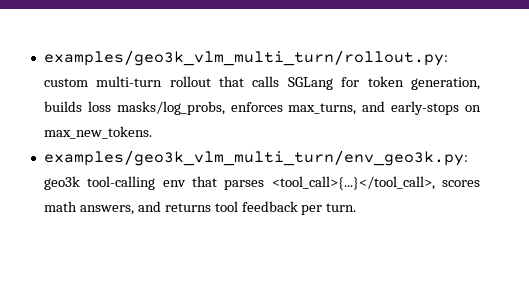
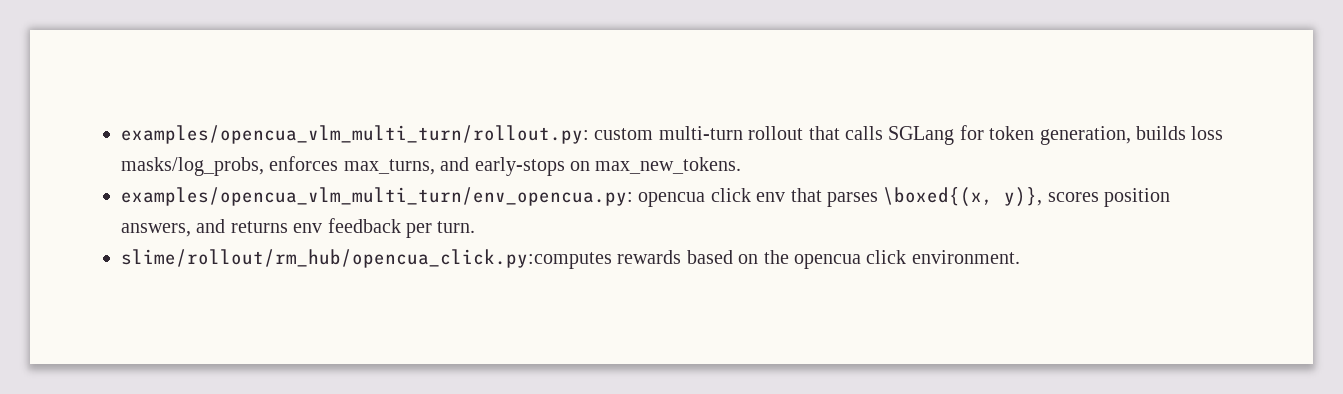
[43,50,448,66] examples/geo3k_vlm_multi_turn/rollout.py: -> [121,125,589,144] examples/opencua_vlm_multi_turn/rollout.py:
[43,150,468,166] [43,176,480,190] [43,201,77,212] examples/geo3k_vlm_multi_turn/env_geo3k.py: geo3k tool-calling env that parses <tool_call>{...}</tool_call>, scores math -> [121,187,1171,207] examples/opencua_vlm_multi_turn/env_opencua.py: opencua click env that parses \boxed{(x, y)}, scores position
[214,201,238,212] tool -> [293,223,323,233] env
(357, 207) none -> [121,249,1020,269] // slime/rollout/rm_hub/opencua_click.py:computes rewards based on the opencua click environment.

